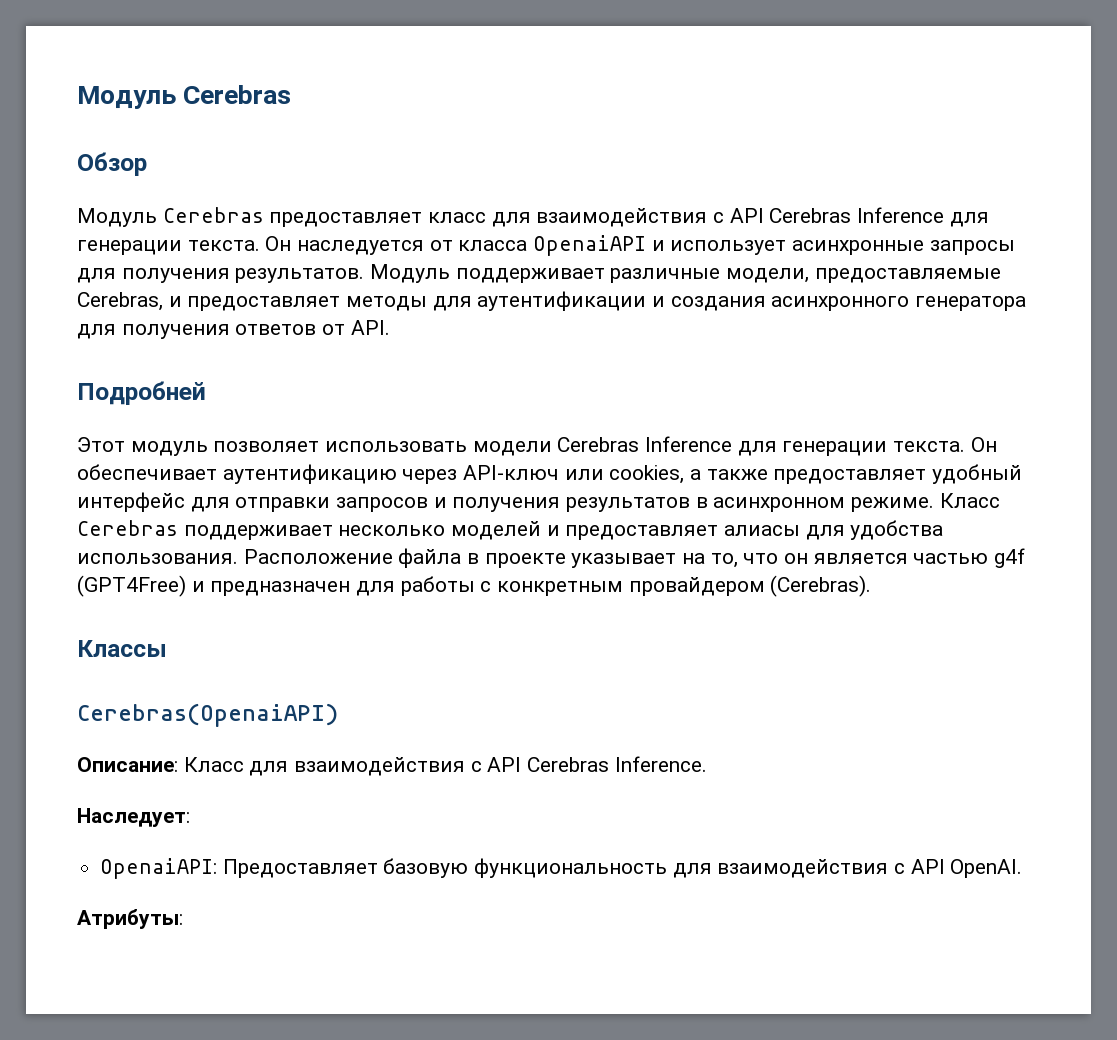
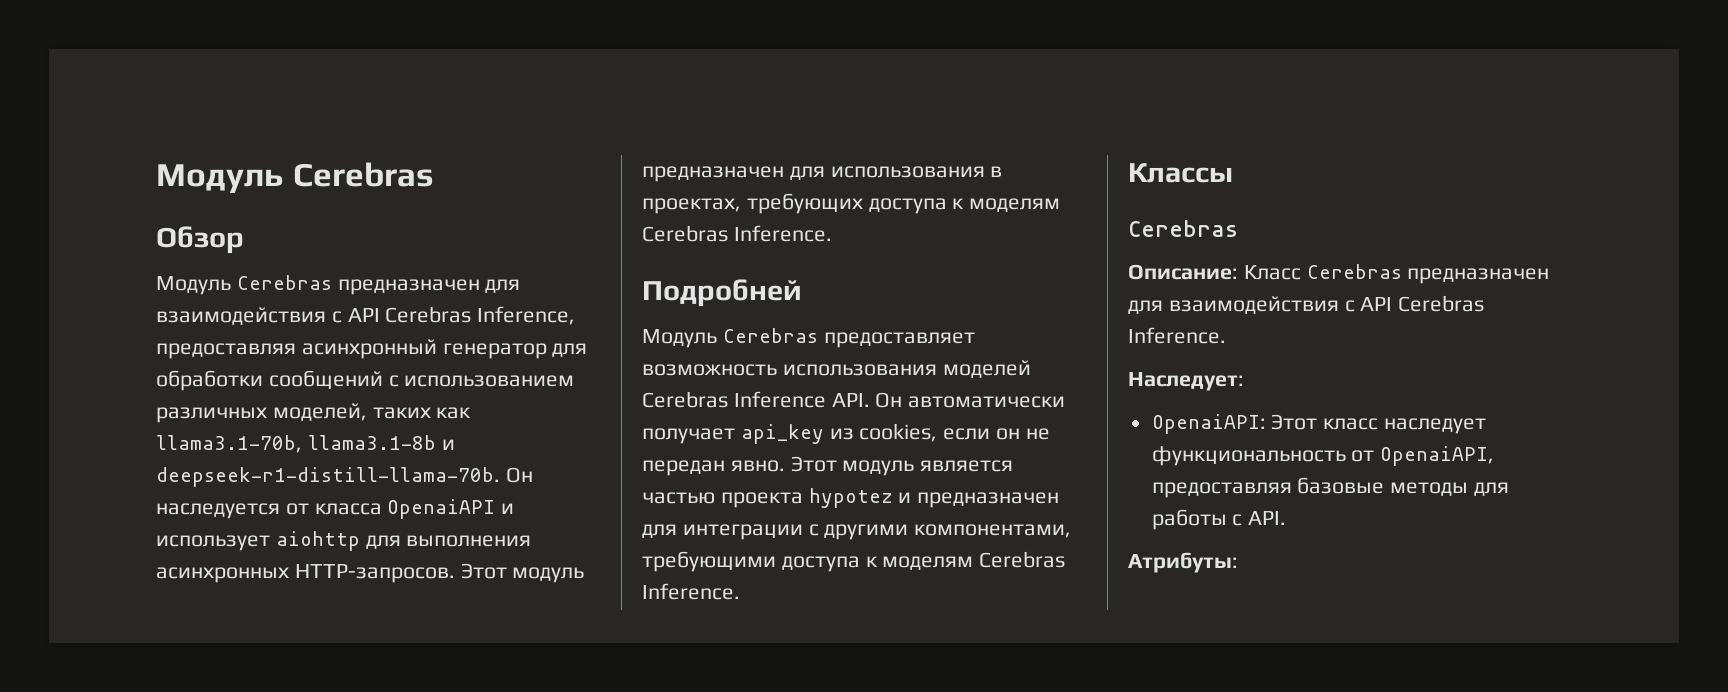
[269,207,989,227] [77,240,260,255] предоставляет класс для взаимодействия с API Cerebras Inference для генерации текста. -> [337,279,521,295] [156,306,576,325] [156,339,588,359] [156,370,575,391] [156,403,472,423] [156,435,455,453] [156,467,500,487] предназначен для взаимодействия с API Cerebras Inference, предоставляя асинхронный генератор для обработки сообщений с использованием различных моделей, таких как llama3.1-70b, llama3.1-8b и deepseek-r1-distill-llama-70b.
[792,240,1015,255] [77,264,1001,283] [77,291,1027,311] [77,320,390,339] [77,381,206,405] [77,436,997,456] [77,464,1023,484] [77,492,1000,512] [77,520,944,540] [77,548,1026,568] [77,575,872,597] асинхронные запросы для получения результатов. Модуль поддерживает различные модели, предоставляемые Cerebras, и предоставляет методы для аутентификации и создания асинхронного генератора для получения ответов от API. // Подробней // Этот модуль позволяет использовать модели Cerebras Inference для генерации текста. Он обеспечивает аутентификацию через API-ключ или cookies, а также предоставляет удобный интерфейс для отправки запросов и получения результатов в асинхронном режиме. Класс Cerebras поддерживает несколько моделей и предоставляет алиасы для удобства использования. Расположение файла в проекте указывает на то, что он является частью g4f (GPT4Free) и предназначен для работы с конкретным провайдером (Cerebras). -> [275,531,532,551] [156,563,585,583] [642,166,1003,182] [642,193,1061,214] [642,225,832,242] [642,279,802,307] [642,328,975,348] [642,360,1031,378] [642,391,1066,408] [642,423,1050,444] [642,456,1014,476] [642,488,1060,508] [642,524,1072,540] [642,551,1066,572] [642,583,740,600] aiohttp для выполнения асинхронных HTTP-запросов. Этот модуль предназначен для использования в проектах, требующих доступа к моделям Cerebras Inference. // Подробней // Модуль Cerebras предоставляет возможность использования моделей Cerebras Inference API. Он автоматически получает api_key из cookies, если он не передан явно. Этот модуль является частью проекта hypotez и предназначен для интеграции с другими компонентами, требующими доступа к моделям Cerebras Inference.
[77,703,338,727] Cerebras(OpenaiAPI) -> [1128,220,1238,237] Cerebras
(244, 764) none -> [1306,264,1550,284] Cerebras предназначен
[222,858,1023,878] Предоставляет базовую функциональность для взаимодействия с API OpenAI. -> [1271,414,1487,434] [1151,446,1495,466] [1151,477,1510,498] [1151,509,1287,530] Этот класс наследует функциональность от OpenaiAPI, предоставляя базовые методы для работы с API.

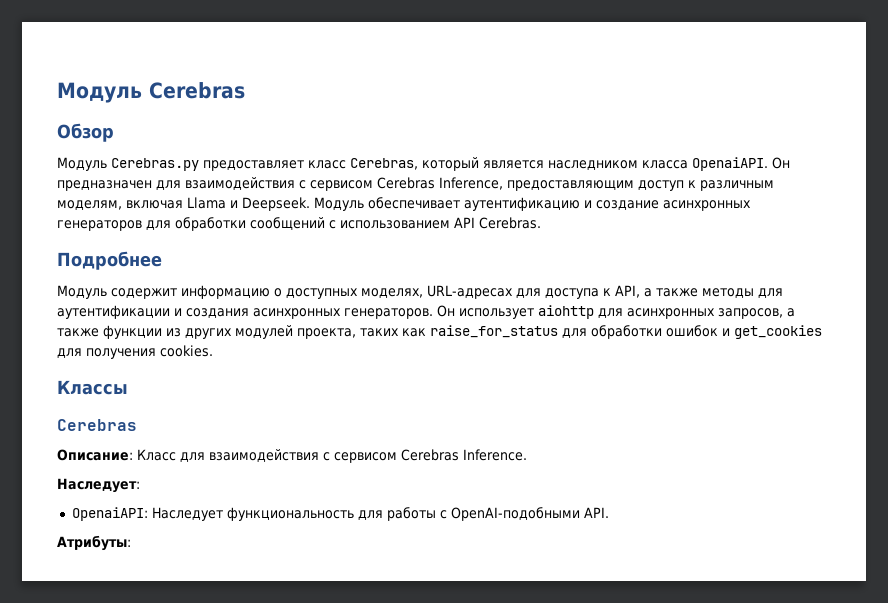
[236,275,521,295] [156,307,380,325] Cerebras предназначен для взаимодействия с API -> [111,157,790,171] [57,177,373,191] Cerebras.py предоставляет класс Cerebras, который является наследником класса OpenaiAPI. Он предназначен для взаимодействия с сервисом
[156,339,547,359] предоставляя асинхронный генератор -> [507,180,774,191] [57,197,751,211] [57,220,142,231] предоставляющим доступ к различным моделям, включая Llama и Deepseek. Модуль обеспечивает аутентификацию и создание асинхронных генераторов
[156,403,472,423] [156,435,455,453] [156,467,533,487] [156,499,515,519] [156,531,532,551] [156,563,585,583] [642,166,1003,182] [642,193,1061,214] [642,225,832,242] [642,279,802,307] [642,328,975,348] [642,360,1031,378] [642,391,1066,408] [642,423,1050,444] [642,456,1014,476] [642,488,1060,508] [642,524,1072,540] [642,551,1066,572] [642,583,740,600] различных моделей, таких как llama3.1-70b, llama3.1-8b и deepseek-r1-distill-llama-70b. Он наследуется от класса OpenaiAPI и использует aiohttp для выполнения асинхронных HTTP-запросов. Этот модуль предназначен для использования в проектах, требующих доступа к моделям Cerebras Inference. // Подробней // Модуль Cerebras предоставляет возможность использования моделей Cerebras Inference API. Он автоматически получает api_key из cookies, если он не передан явно. Этот модуль является частью проекта hypotez и предназначен для интеграции с другими компонентами, требующими доступа к моделям Cerebras Inference. -> [454,217,541,229] [57,251,162,270] [57,285,783,299] [57,305,795,319] [57,325,822,339] [57,345,213,359] API Cerebras. // Подробнее // Модуль содержит информацию о доступных моделях, URL-адресах для доступа к API, а также методы для аутентификации и создания асинхронных генераторов. Он использует aiohttp для асинхронных запросов, а также функции из других модулей проекта, таких как raise_for_status для обработки ошибок и get_cookies для получения cookies.
[1306,264,1550,284] [1128,296,1393,314] Cerebras предназначен для взаимодействия с API -> [180,449,397,463] для взаимодействия с сервисом
[1271,414,1487,434] [1151,446,1495,466] [1151,477,1469,498] Этот класс наследует функциональность от OpenaiAPI, предоставляя базовые методы -> [151,507,354,521] Наследует функциональность
(1243, 520) none -> [450,507,580,521] OpenAI-подобными

